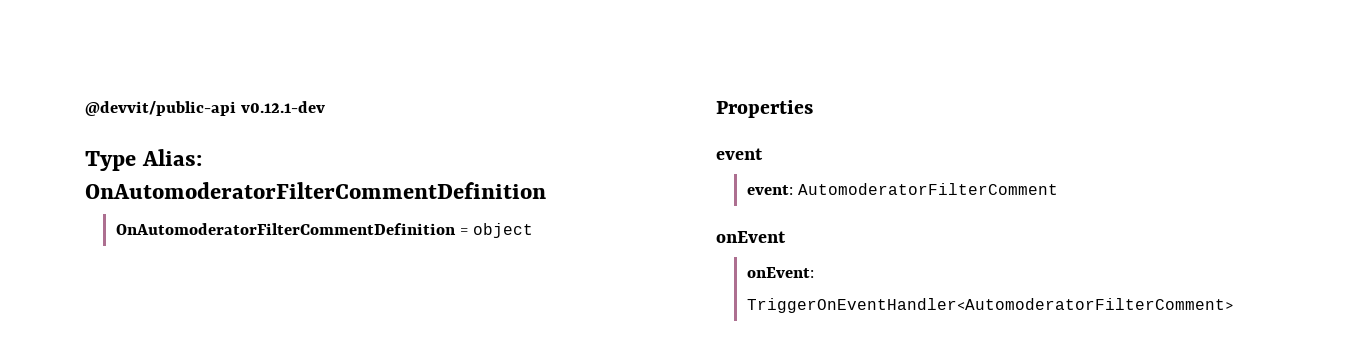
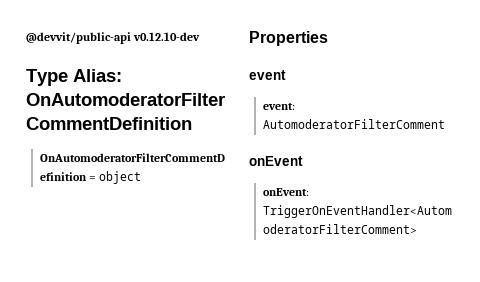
[240,101,325,113] v0.12.1-dev -> [133,32,201,41] v0.12.10-dev

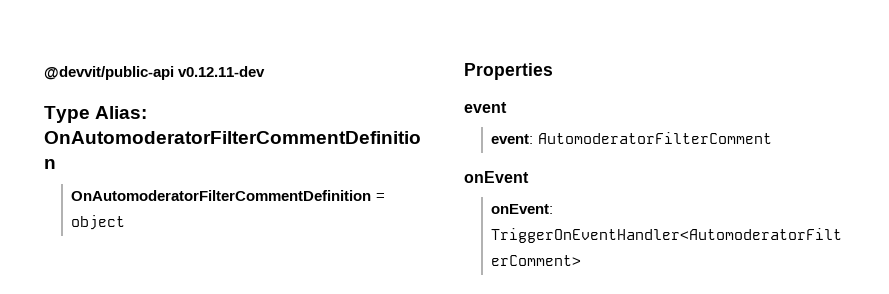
[133,32,201,41] v0.12.10-dev -> [178,66,266,77] v0.12.11-dev

